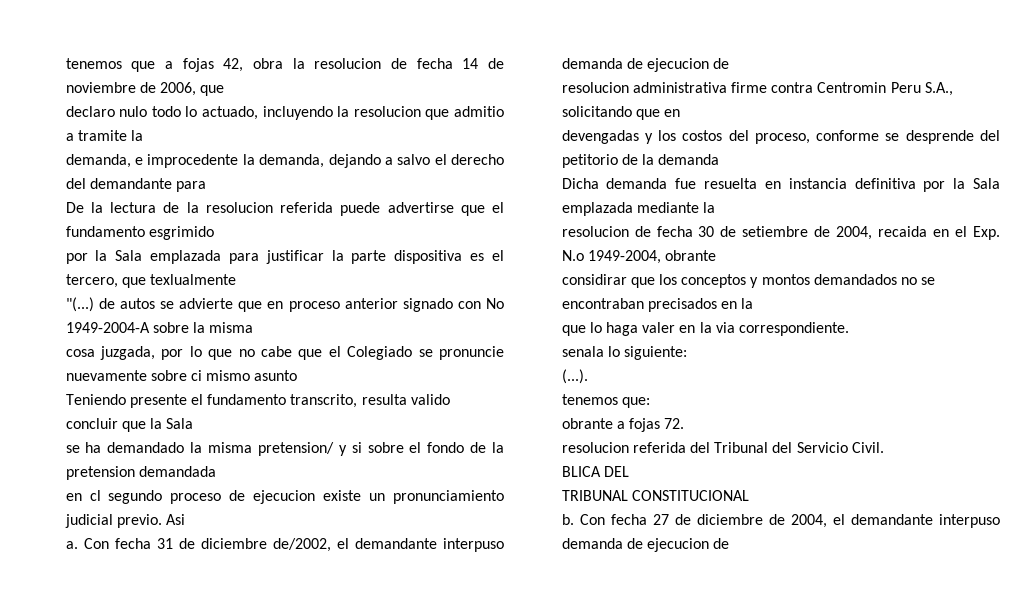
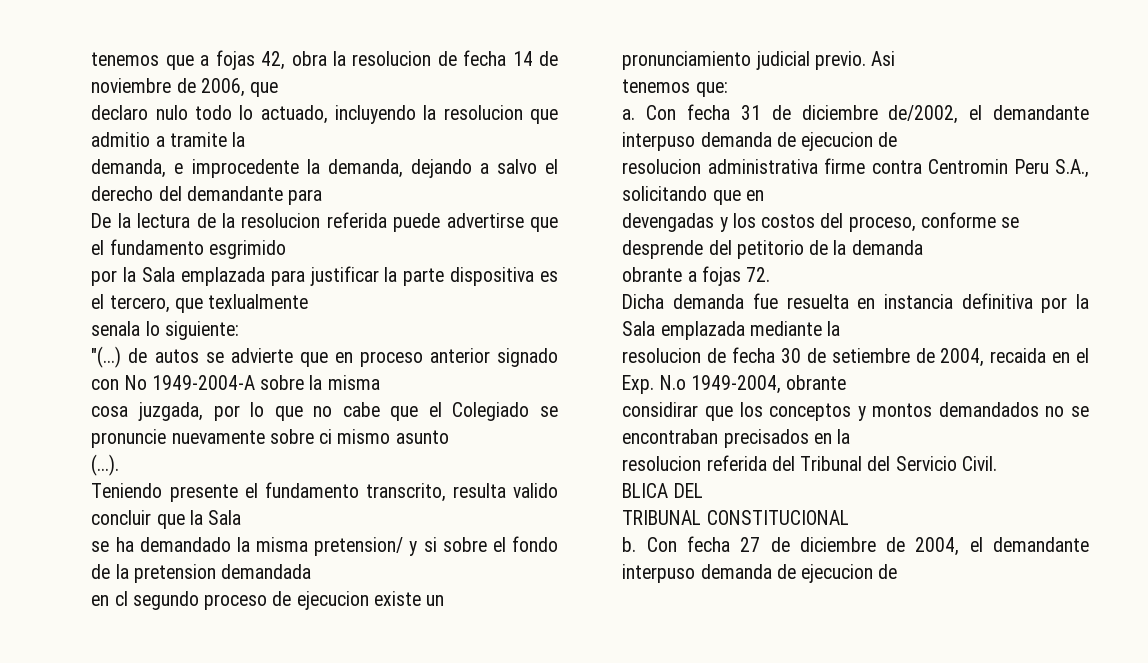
(236, 279) none -> [91,321,239,340] // senala lo siguiente:
(298, 375) none -> [91,454,120,476] // (...).
(185, 519) none -> [622,79,728,97] // tenemos que:
(720, 159) none -> [622,266,771,286] // obrante a fojas 72.
[561,322,849,336] [561,346,687,360] [561,369,588,384] [561,394,650,408] [561,418,685,432] // que lo haga valer en la via correspondiente. // senala lo siguiente: // (...). // tenemos que: // obrante a fojas 72. -> (851, 436) none

